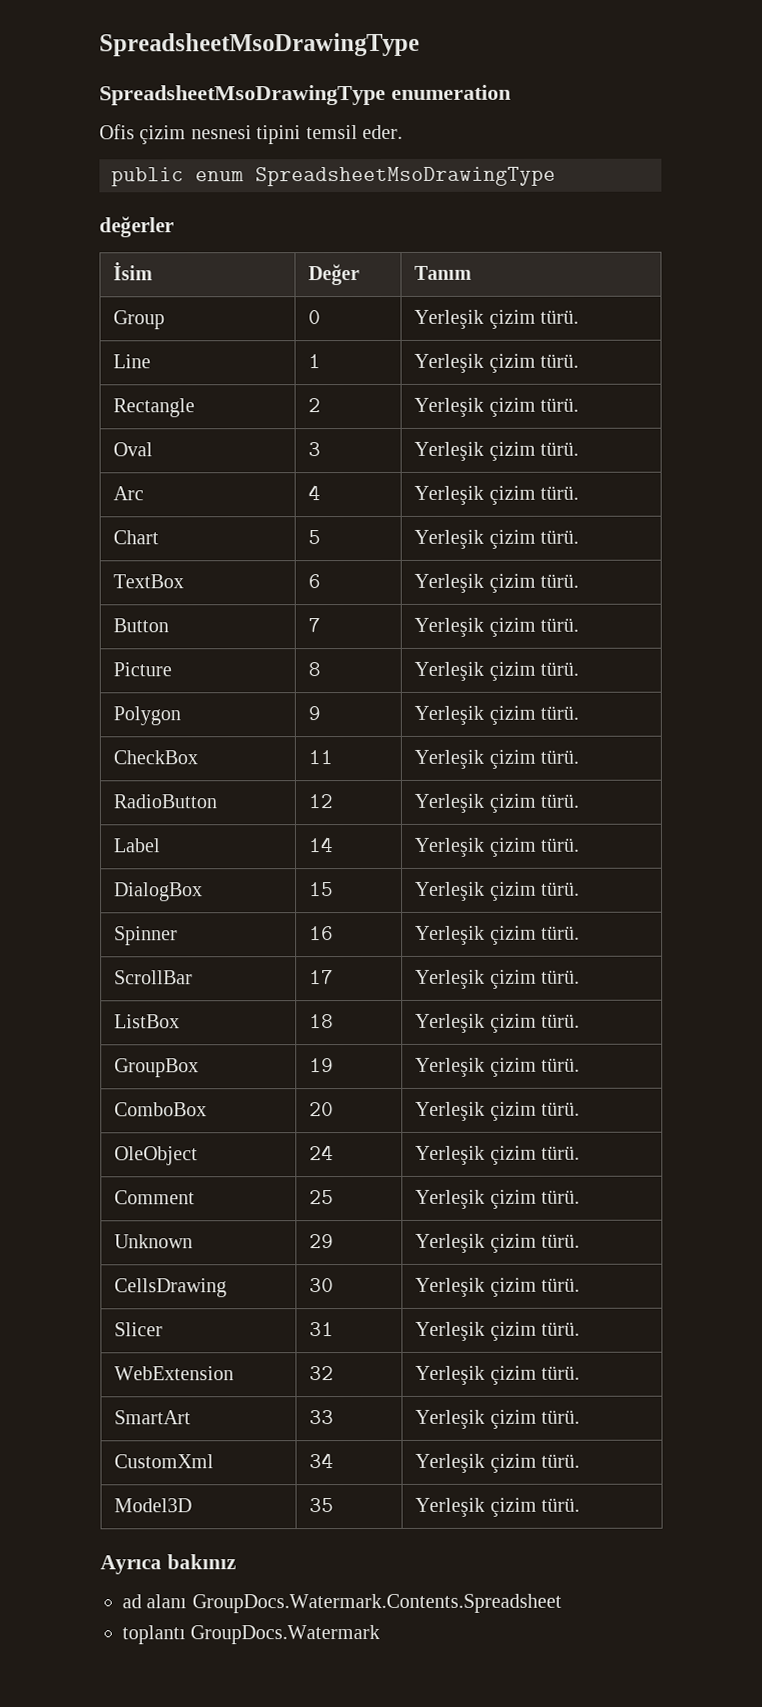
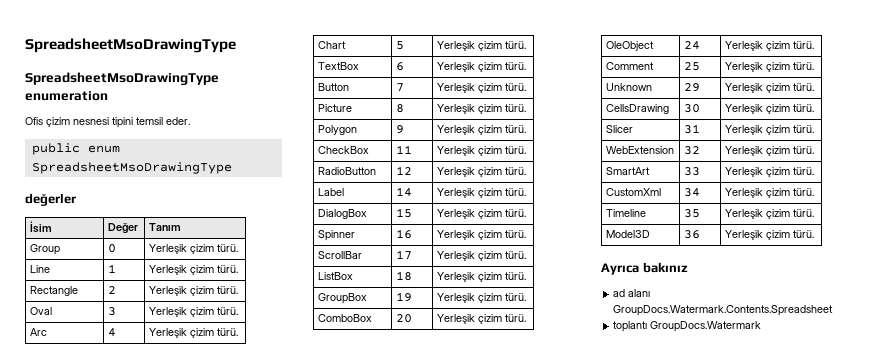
(580, 1460) none -> [605,209,646,217] [683,209,700,218] [724,209,814,219] // Timeline | 35 | Yerleşik çizim türü.
[309,1498,335,1513] 35 -> [683,230,700,239] 36

